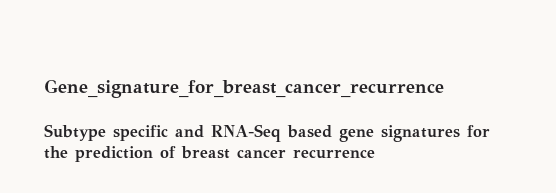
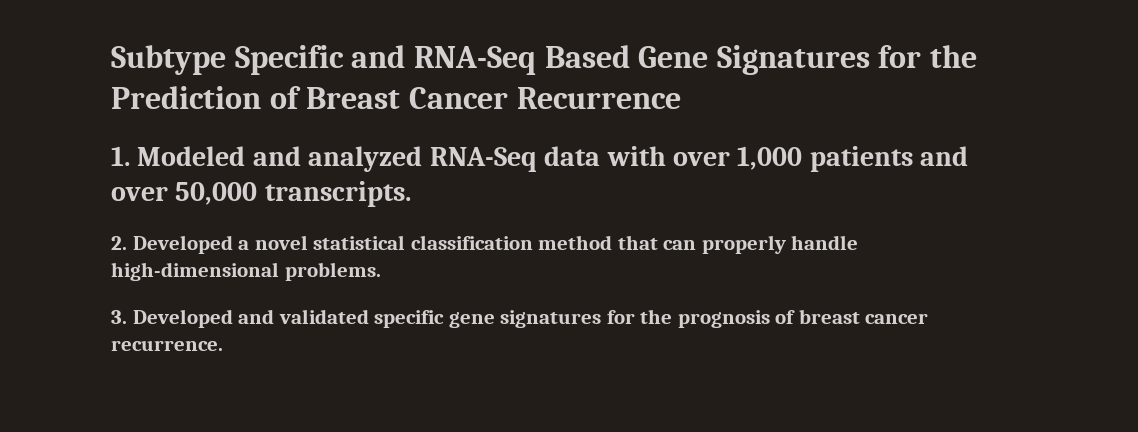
[44,79,444,98] [44,124,332,142] Gene_signature_for_breast_cancer_recurrence // Subtype specific and RNA-Seq based -> [111,45,978,75] [111,86,681,109] [111,146,969,172] [111,181,411,207] [111,235,859,254] [111,262,381,281] [111,309,445,328] Subtype Specific and RNA-Seq Based Gene Signatures for the Prediction of Breast Cancer Recurrence // 1. Modeled and analyzed RNA-Seq data with over 1,000 patients and over 50,000 transcripts. // 2. Developed a novel statistical classification method that can properly handle high-dimensional problems. // 3. Developed and validated specific
[75,146,153,162] prediction -> [677,310,770,328] prognosis
[293,149,375,159] recurrence -> [111,340,223,351] recurrence.

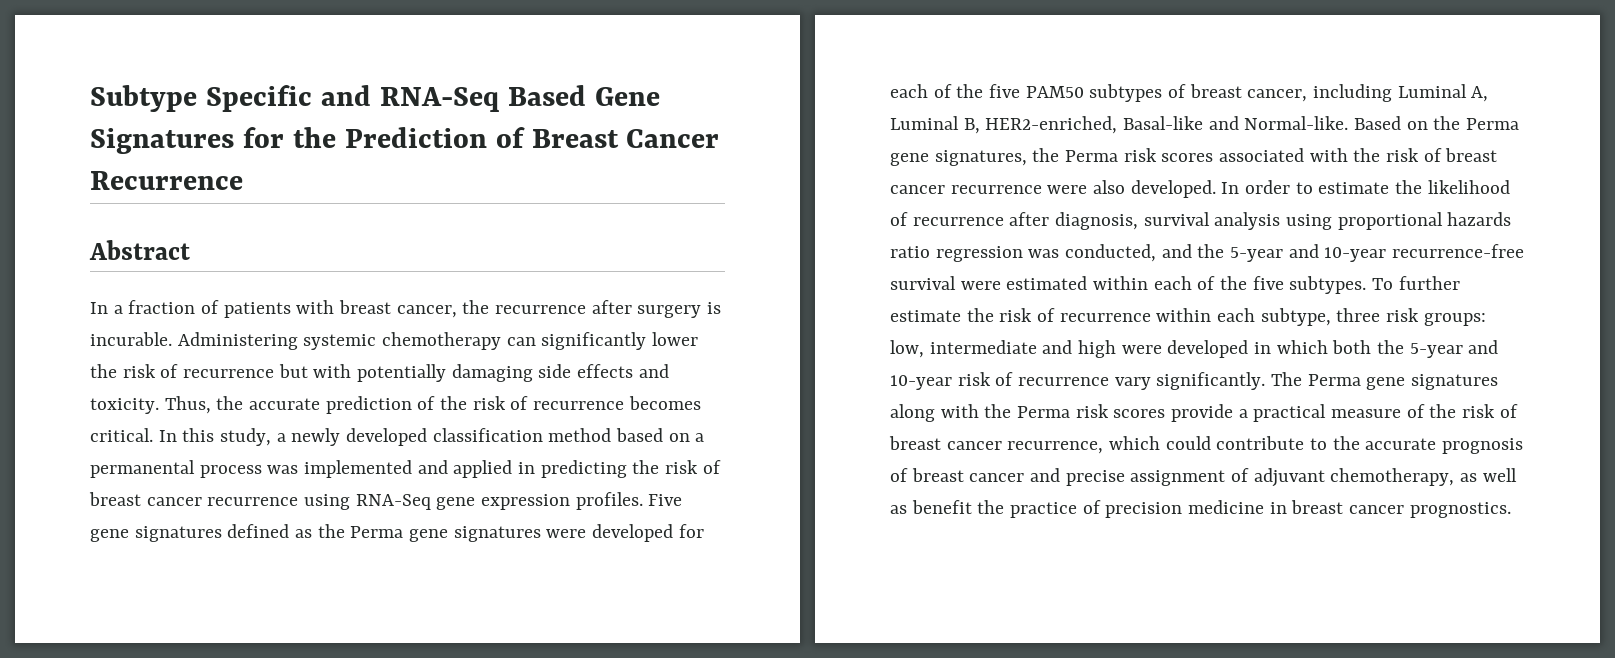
[111,146,969,172] [111,181,411,207] [111,235,859,254] [111,262,381,281] [111,309,929,328] [111,340,223,351] 1. Modeled and analyzed RNA-Seq data with over 1,000 patients and over 50,000 transcripts. // 2. Developed a novel statistical classification method that can properly handle high-dimensional problems. // 3. Developed and validated specific gene signatures for the prognosis of breast cancer recurrence. -> [89,240,190,260] [90,300,722,318] [90,332,699,350] [90,364,669,382] [90,396,701,414] [90,428,705,446] [90,460,721,478] [89,492,683,510] [90,524,704,542] [890,84,1489,102] [890,116,1520,134] [890,148,1498,166] [890,180,1510,198] [890,212,1512,230] [890,244,1525,262] [890,276,1460,294] [890,308,1486,326] [890,340,1499,358] [890,372,1499,390] [890,404,1518,422] [889,436,1524,454] [890,468,1517,487] [890,500,1511,518] Abstract // In a fraction of patients with breast cancer, the recurrence after surgery is incurable. Administering systemic chemotherapy can significantly lower the risk of recurrence but with potentially damaging side effects and toxicity. Thus, the accurate prediction of the risk of recurrence becomes critical. In this study, a newly developed classification method based on a permanental process was implemented and applied in predicting the risk of breast cancer recurrence using RNA-Seq gene expression profiles. Five gene signatures defined as the Perma gene signatures were developed for each of the five PAM50 subtypes of breast cancer, including Luminal A, Luminal B, HER2-enriched, Basal-like and Normal-like. Based on the Perma gene signatures, the Perma risk scores associated with the risk of breast cancer recurrence were also developed. In order to estimate the likelihood of recurrence after diagnosis, survival analysis using proportional hazards ratio regression was conducted, and the 5-year and 10-year recurrence-free survival were estimated within each of the five subtypes. To further estimate the risk of recurrence within each subtype, three risk groups: low, intermediate and high were developed in which both the 5-year and 10-year risk of recurrence vary significantly. The Perma gene signatures along with the Perma risk scores provide a practical measure of the risk of breast cancer recurrence, which could contribute to the accurate prognosis of breast cancer and precise assignment of adjuvant chemotherapy, as well as benefit the practice of precision medicine in breast cancer prognostics.

